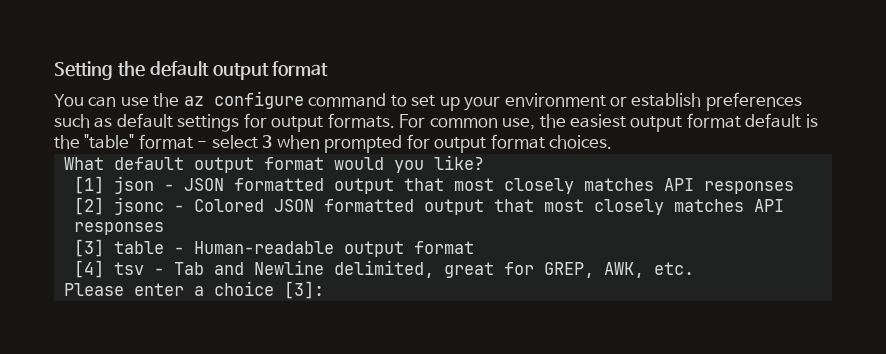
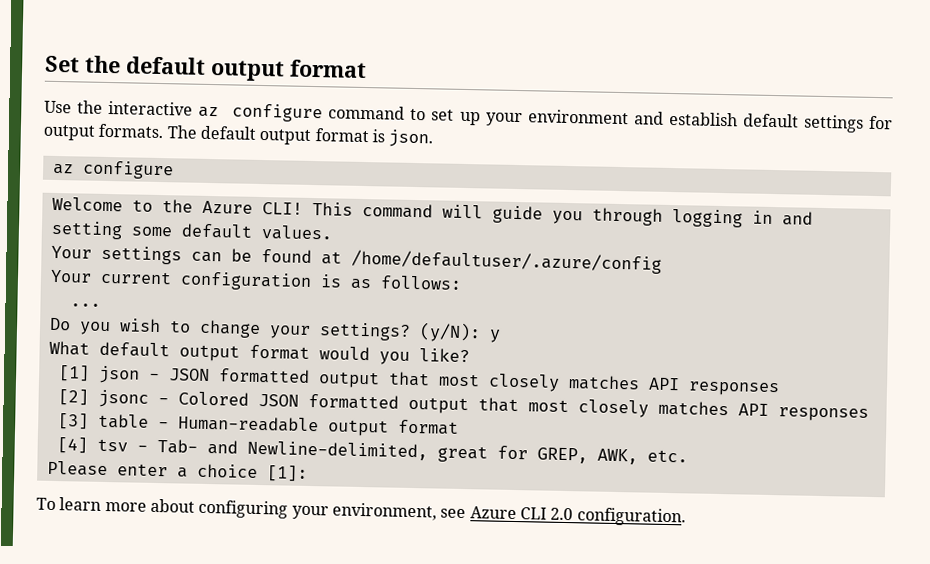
[54,61,113,80] Setting -> [45,55,80,73] Set
[54,93,180,107] You can use the -> [44,100,194,116] Use the interactive
[609,92,802,111] [54,114,113,128] or establish preferences such as -> [633,111,738,127] and establish
[399,113,818,132] [54,134,613,153] For common use, the easiest output format default is the "table" format - select 3 when prompted for output format choices. -> [166,125,434,148] [52,160,174,180] [51,196,813,228] [50,220,333,241] [50,245,662,274] [49,269,462,291] [69,303,101,307] [48,317,501,343] The default output format is json. // az configure // Welcome to the Azure CLI! This command will guide you through logging in and setting some default values. // Your settings can be found at /home/defaultuser/.azure/config // Your current configuration is as follows: // ... // Do you wish to change your settings? (y/N): y
[173,260,434,278] Tab and Newline delimited, -> [156,439,428,461] Tab- and Newline-delimited,
[283,281,324,299] [3]: -> [266,465,308,482] [36,497,686,527] [1]: // To learn more about configuring your environment, see Azure CLI 2.0 configuration.

